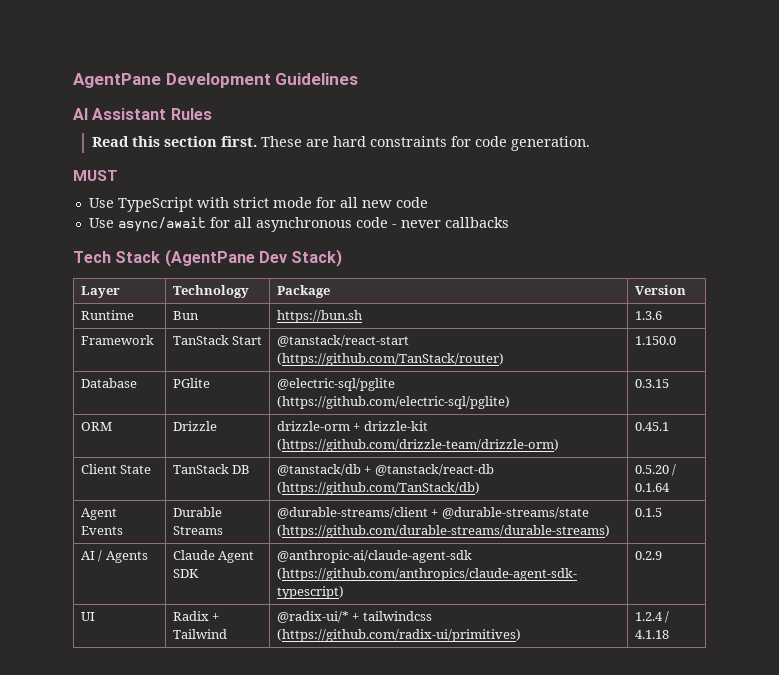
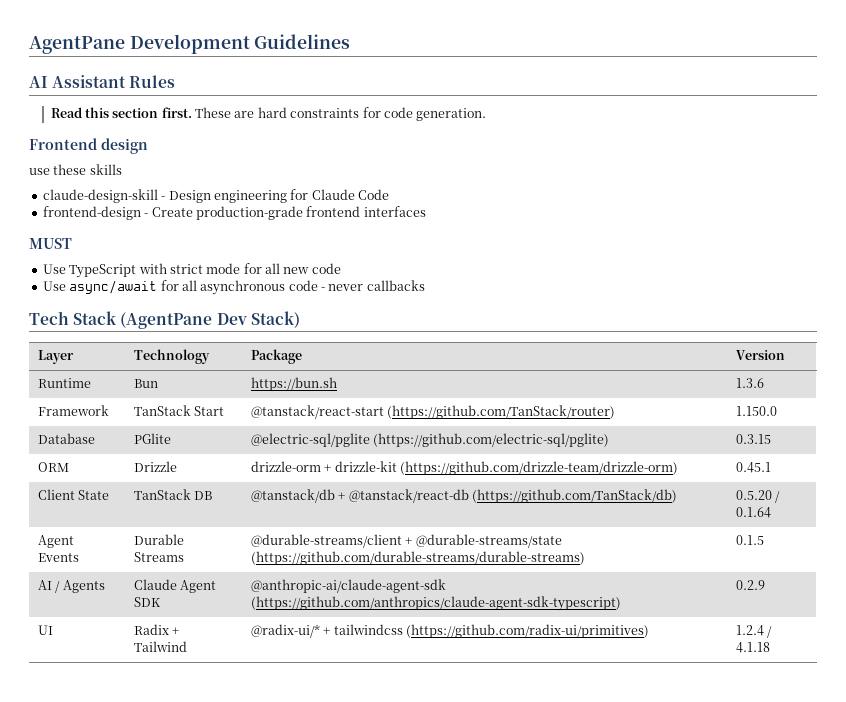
(591, 143) none -> [29,138,148,154] [29,164,122,175] [42,189,389,203] [42,206,426,220] // Frontend design // use these skills // claude-design-skill - Design engineering for Claude Code // frontend-design - Create production-grade frontend interfaces

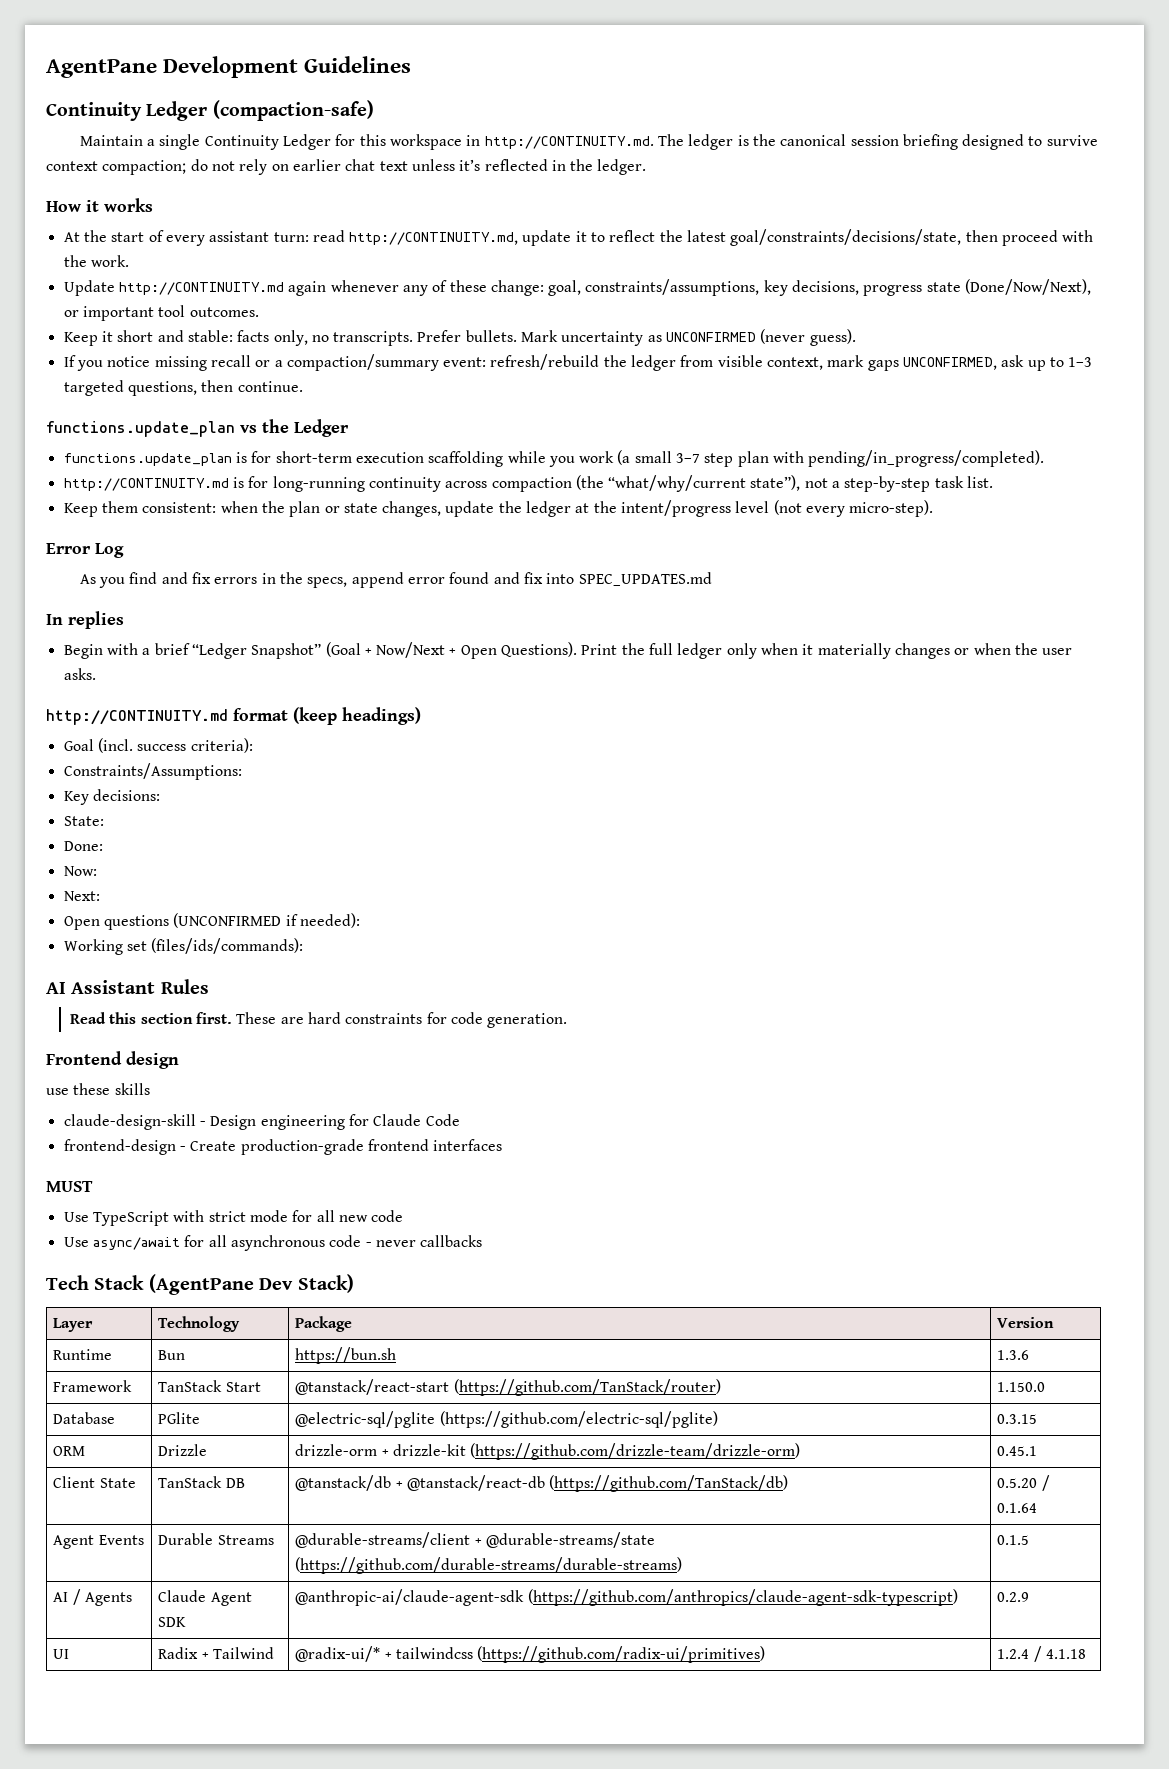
(351, 41) none -> [46,100,374,121] [79,134,1098,150] [46,159,647,175] [46,198,153,212] [63,229,1094,246] [63,255,129,267] [63,279,1092,296] [63,305,259,321] [63,329,856,346] [63,354,1093,371] [63,380,303,396] [46,419,349,437] [63,450,1045,467] [63,475,994,492] [63,500,934,517] [46,543,124,558] [79,572,712,588] [46,611,124,629] [63,642,1073,659] [63,668,96,680] [46,707,421,725] [63,738,253,753] [63,763,242,780] [63,789,160,805] [63,816,104,826] [63,841,103,851] [63,866,97,876] [63,891,100,901] [63,913,360,930] [63,938,304,955] // Continuity Ledger (compaction-safe) // Maintain a single Continuity Ledger for this workspace in http://CONTINUITY.md. The ledger is the canonical session briefing designed to survive context compaction; do not rely on earlier chat text unless it’s reflected in the ledger. // How it works // At the start of every assistant turn: read http://CONTINUITY.md, update it to reflect the latest goal/constraints/decisions/state, then proceed with the work. // Update http://CONTINUITY.md again whenever any of these change: goal, constraints/assumptions, key decisions, progress state (Done/Now/Next), or important tool outcomes. // Keep it short and stable: facts only, no transcripts. Prefer bullets. Mark uncertainty as UNCONFIRMED (never guess). // If you notice missing recall or a compaction/summary event: refresh/rebuild the ledger from visible context, mark gaps UNCONFIRMED, ask up to 1–3 targeted questions, then continue. // functions.update_plan vs the Ledger // functions.update_plan is for short-term execution scaffolding while you work (a small 3–7 step plan with pending/in_progress/completed). // http://CONTINUITY.md is for long-running continuity across compaction (the “what/why/current state”), not a step-by-step task list. // Keep them consistent: when the plan or state changes, update the ledger at the intent/progress level (not every micro-step). // Error Log // As you find and fix errors in the specs, append error found and fix into SPEC_UPDATES.md // In replies // Begin with a brief “Ledger Snapshot” (Goal + Now/Next + Open Questions). Print the full ledger only when it materially changes or when the user asks. // http://CONTINUITY.md format (keep headings) // Goal (incl. success criteria): // Constraints/Assumptions: // Key decisions: // State: // Done: // Now: // Next: // Open questions (UNCONFIRMED if needed): // Working set (files/ids/commands):

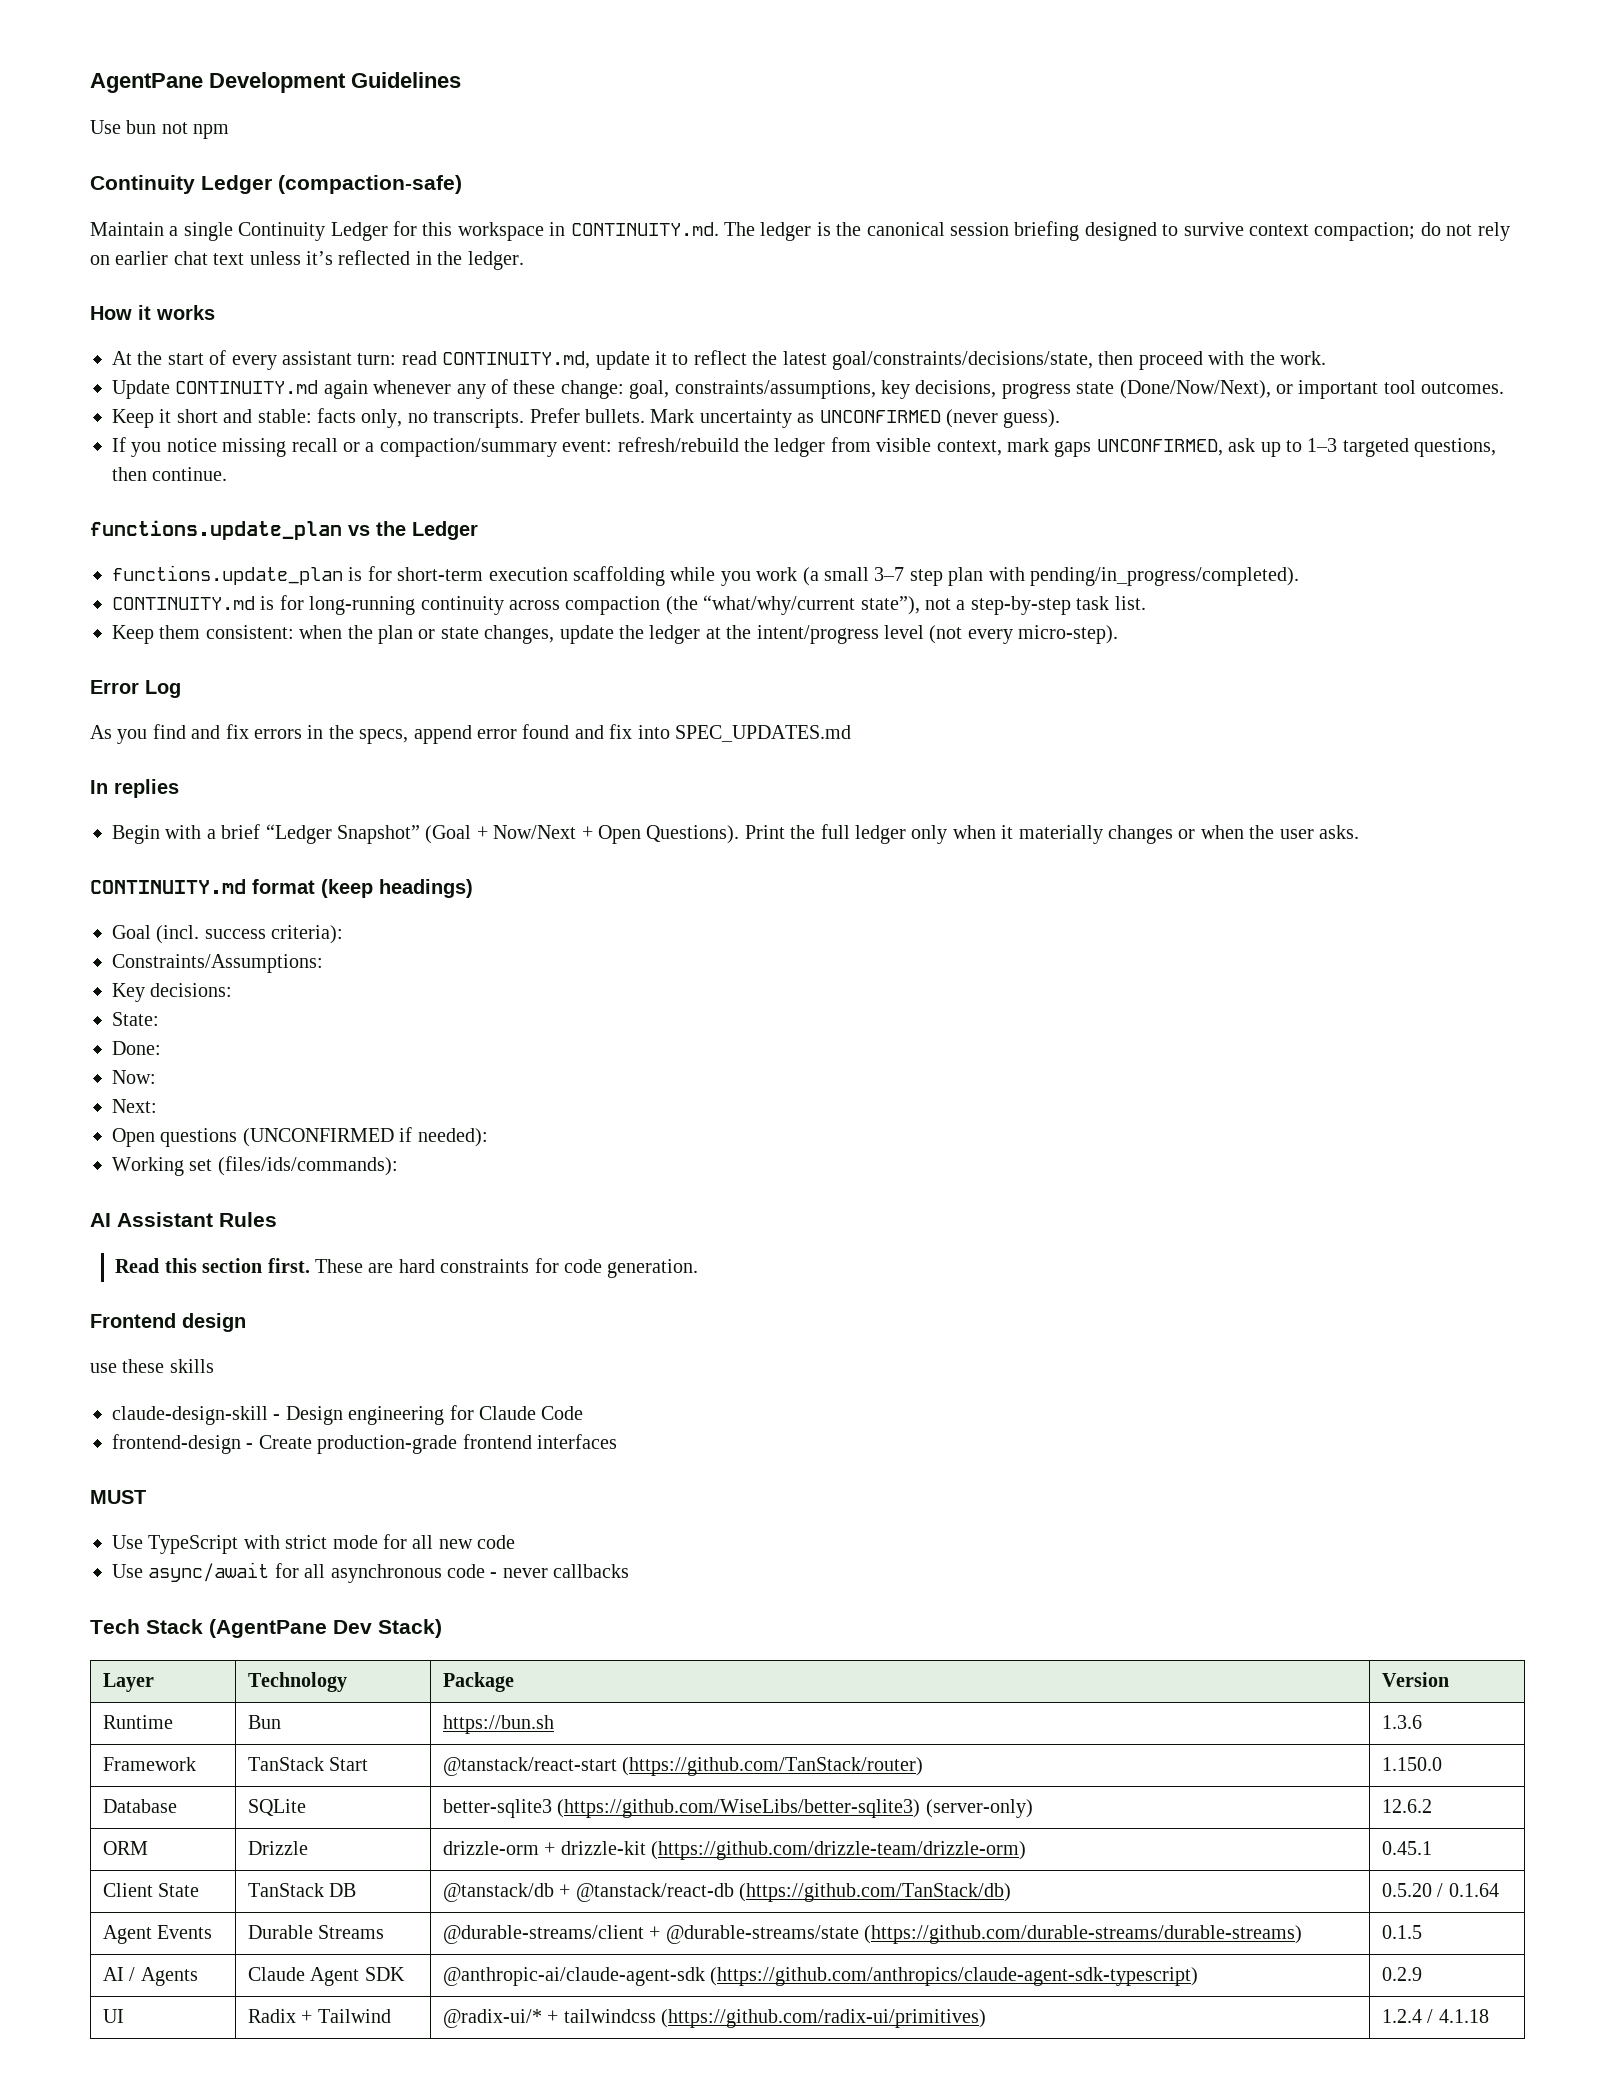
(412, 64) none -> [90,120,230,139] // Use bun not npm
[484,136,654,149] http://CONTINUITY.md. -> [570,222,719,236] CONTINUITY.md.
[349,232,519,245] http://CONTINUITY.md, -> [442,351,591,369] CONTINUITY.md,
[118,282,284,295] http://CONTINUITY.md -> [175,380,319,394] CONTINUITY.md
[63,478,229,491] http://CONTINUITY.md -> [112,596,255,610] CONTINUITY.md
[46,709,228,725] http://CONTINUITY.md -> [90,879,246,894] CONTINUITY.md
[158,1412,201,1424] [295,1411,718,1428] [997,1414,1038,1424] PGlite | @electric-sql/pglite (https://github.com/electric-sql/pglite) | 0.3.15 -> [247,1799,306,1816] [442,1799,1033,1818] [1381,1799,1432,1813] SQLite | better-sqlite3 (https://github.com/WiseLibs/better-sqlite3) (server-only) | 12.6.2

